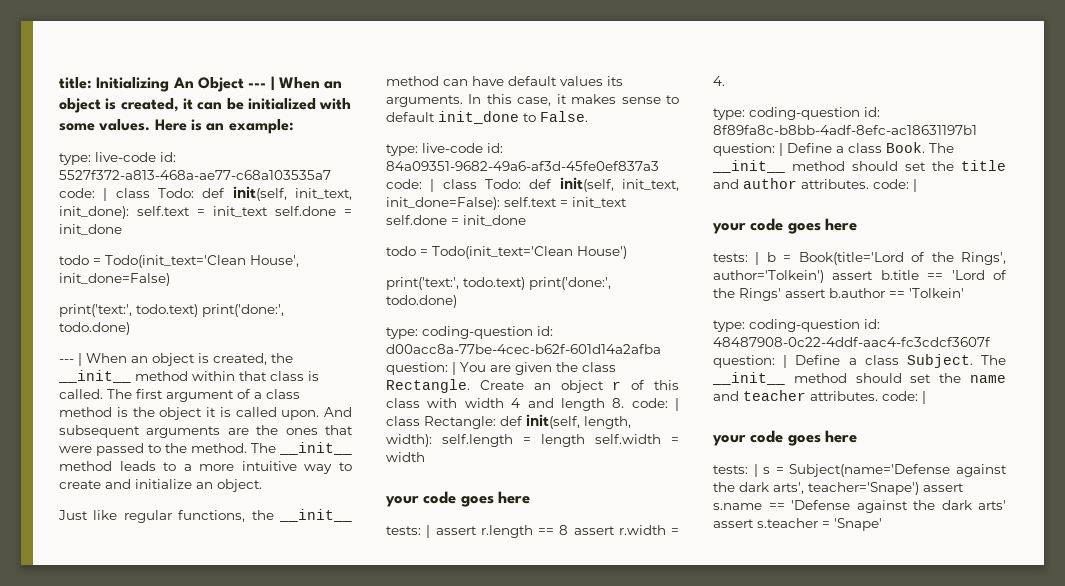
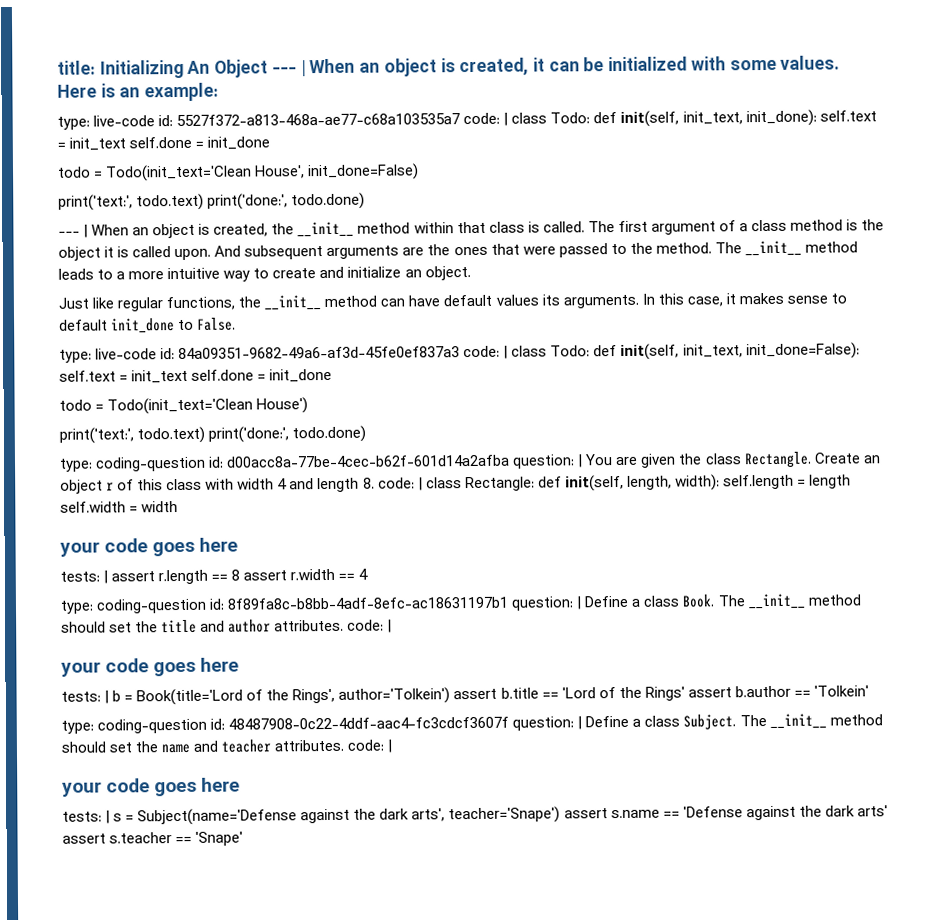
[671,528,679,535] [713,76,725,86] = 4. -> [338,568,369,580] == 4
[822,521,830,528] = -> [175,836,193,844] ==

